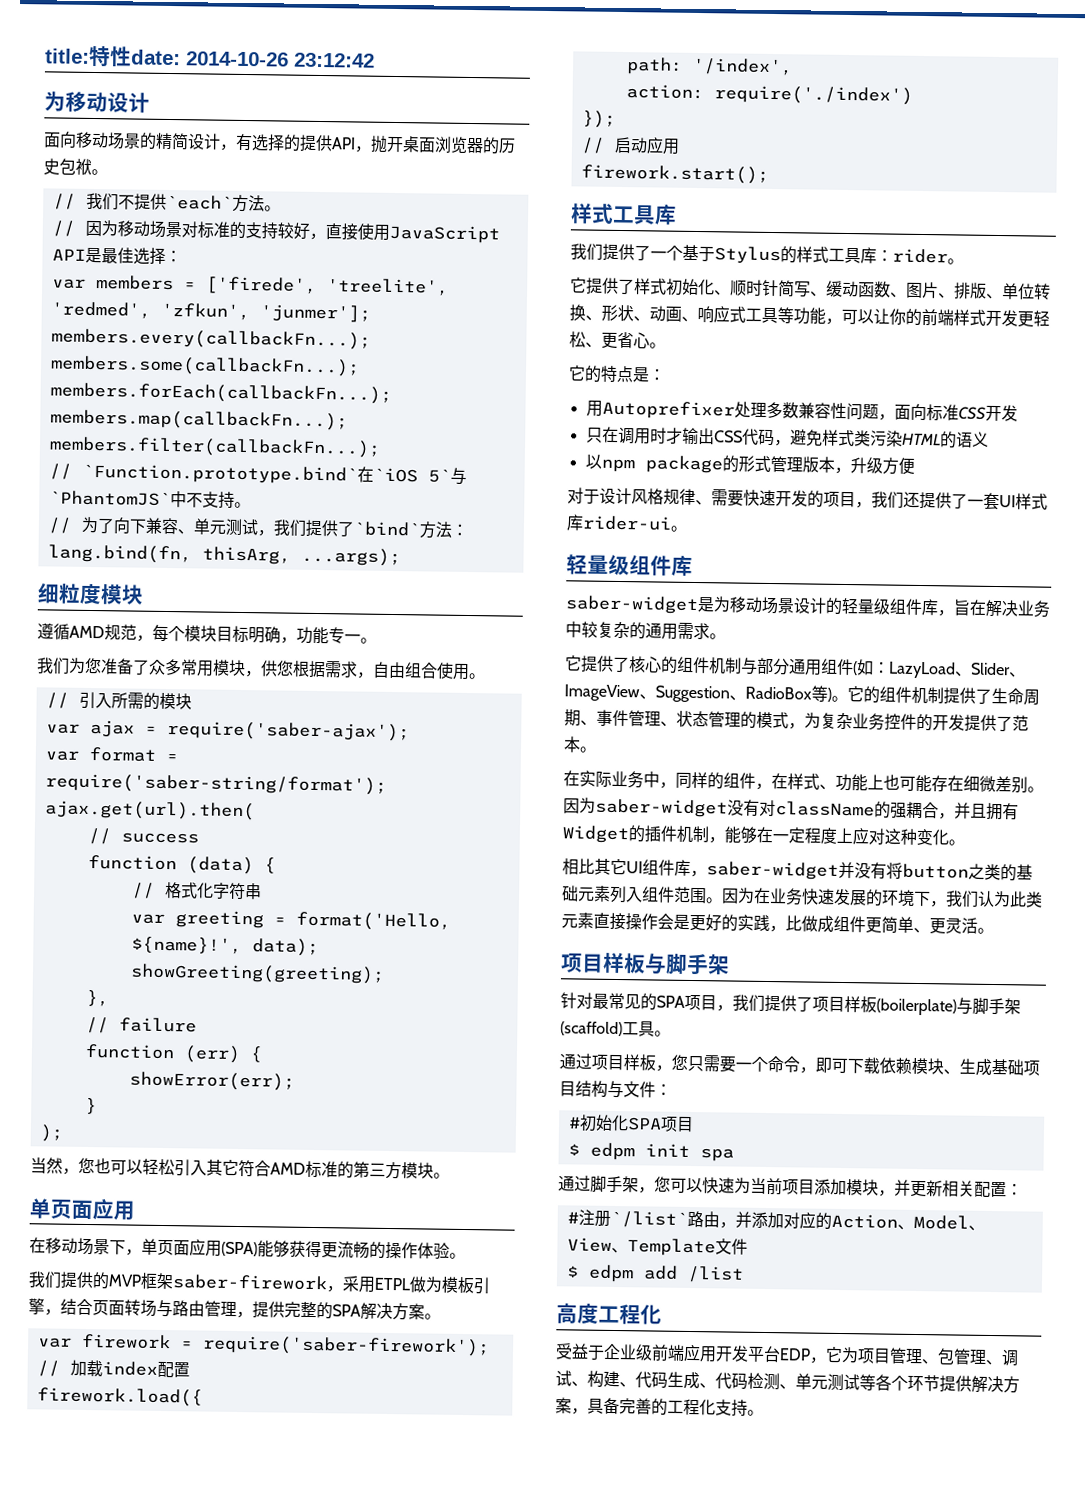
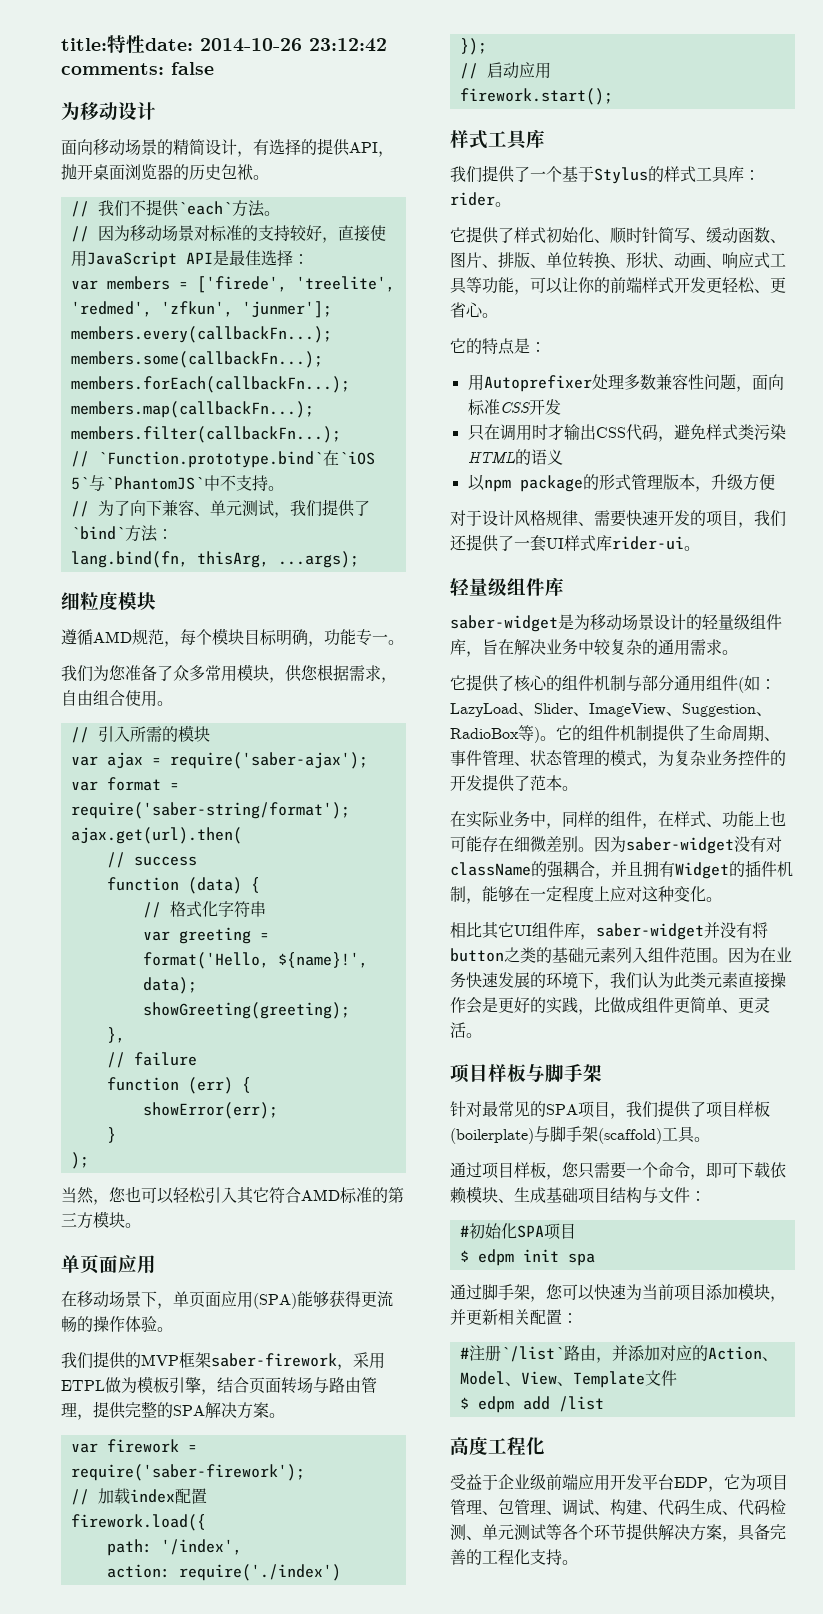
(375, 60) none -> [61,62,214,75] comments: false

